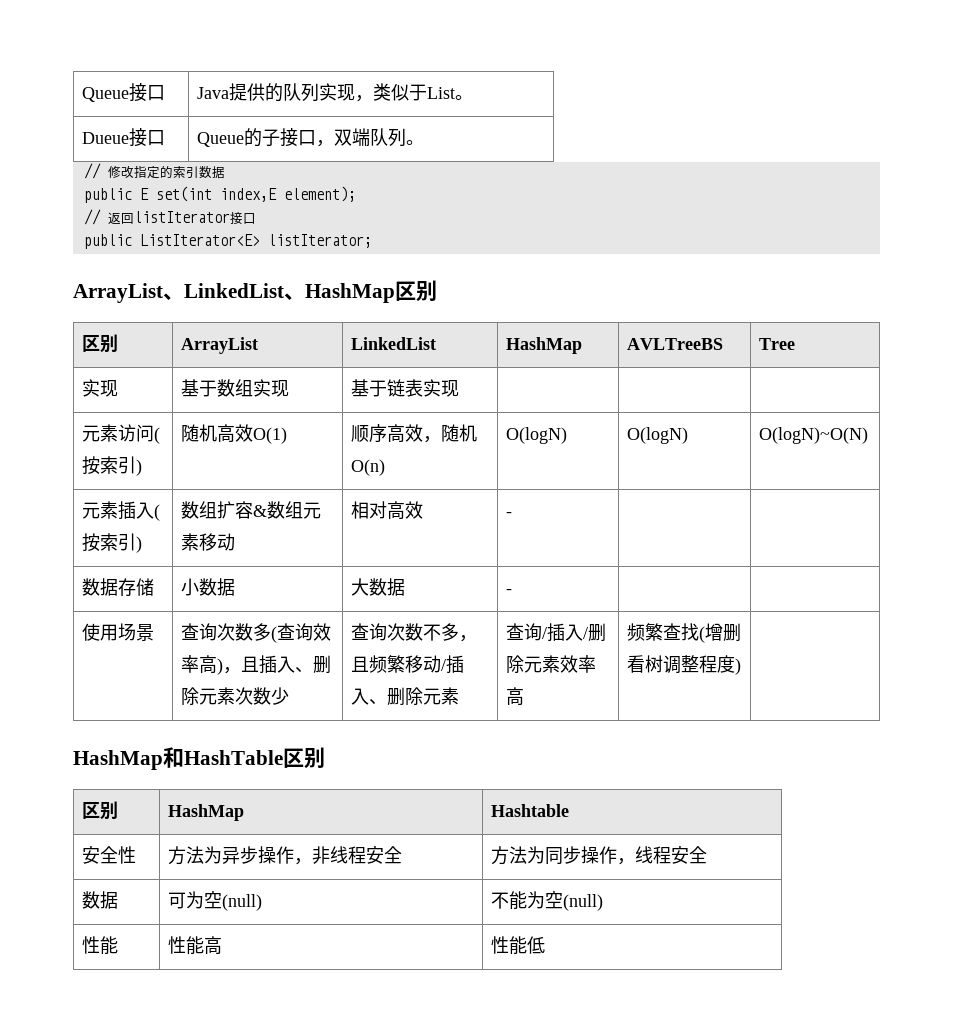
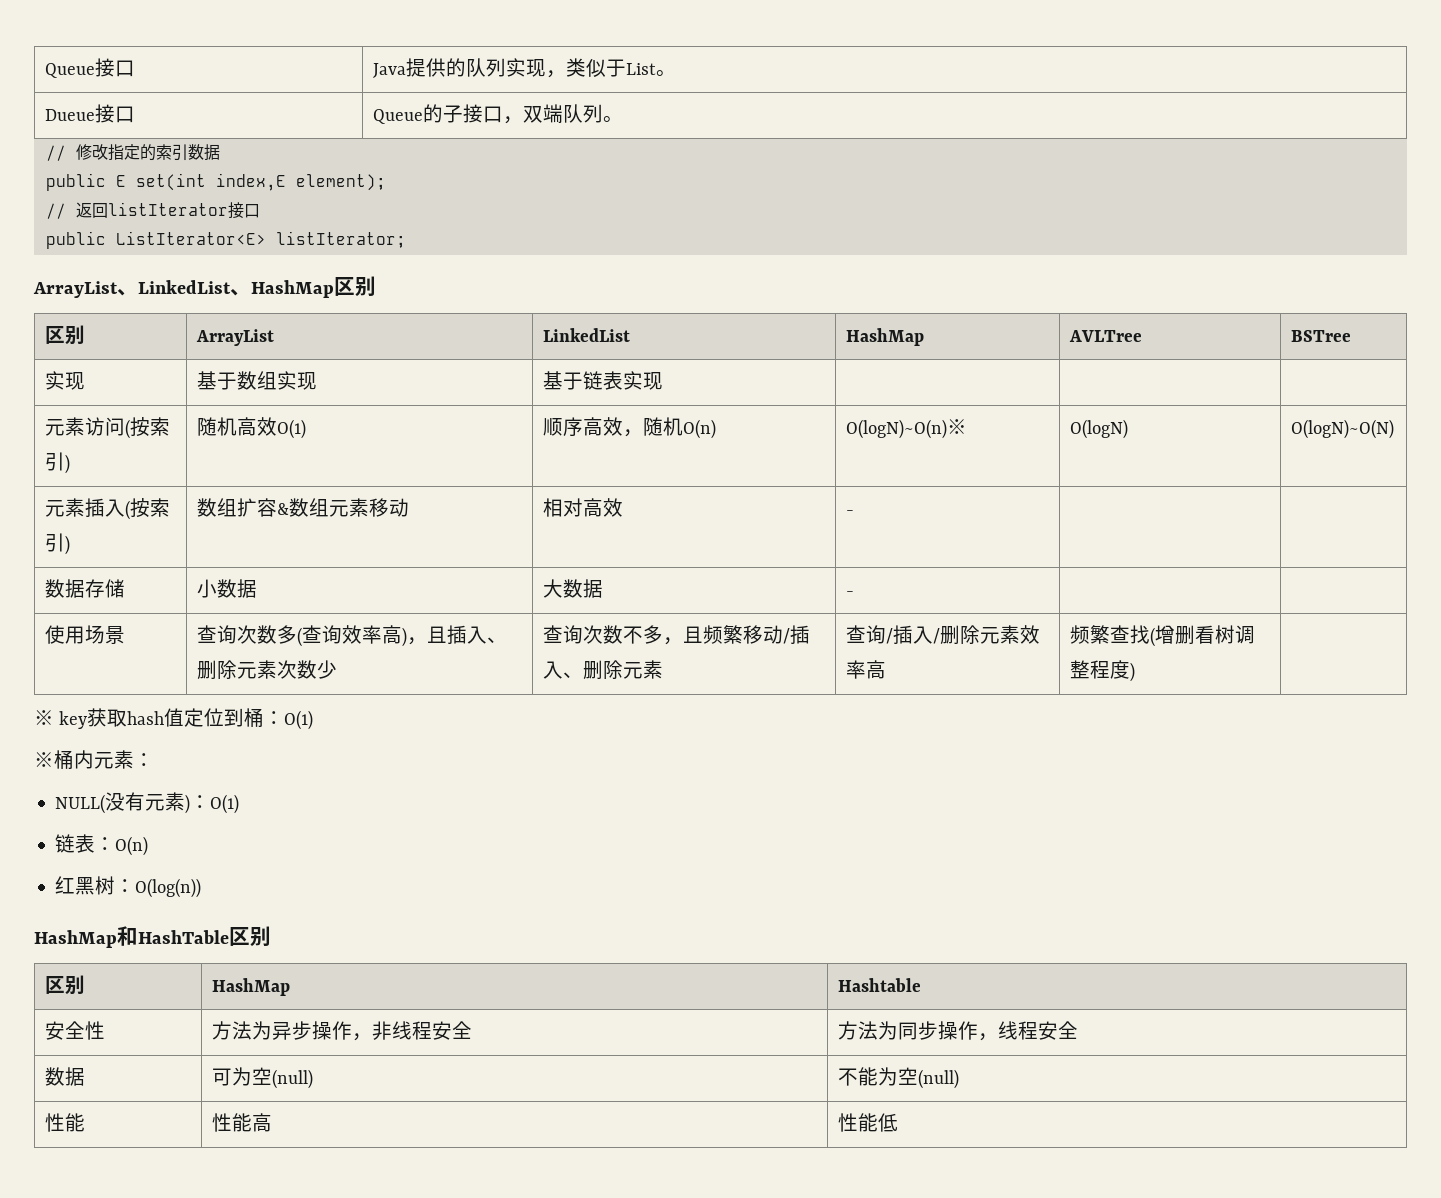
[627,338,724,350] [759,338,796,350] AVLTreeBS | Tree -> [1068,330,1142,342] [1290,330,1351,342] AVLTree | BSTree
[506,427,568,444] O(logN) -> [845,419,967,439] O(logN)~O(n)※
(742, 666) none -> [34,708,314,730] [34,750,154,769] [55,792,240,814] [55,834,149,856] [55,876,202,898] // ※ key获取hash值定位到桶：O(1) // ※桶内元素： // NULL(没有元素)：O(1) // 链表：O(n) // 红黑树：O(log(n))

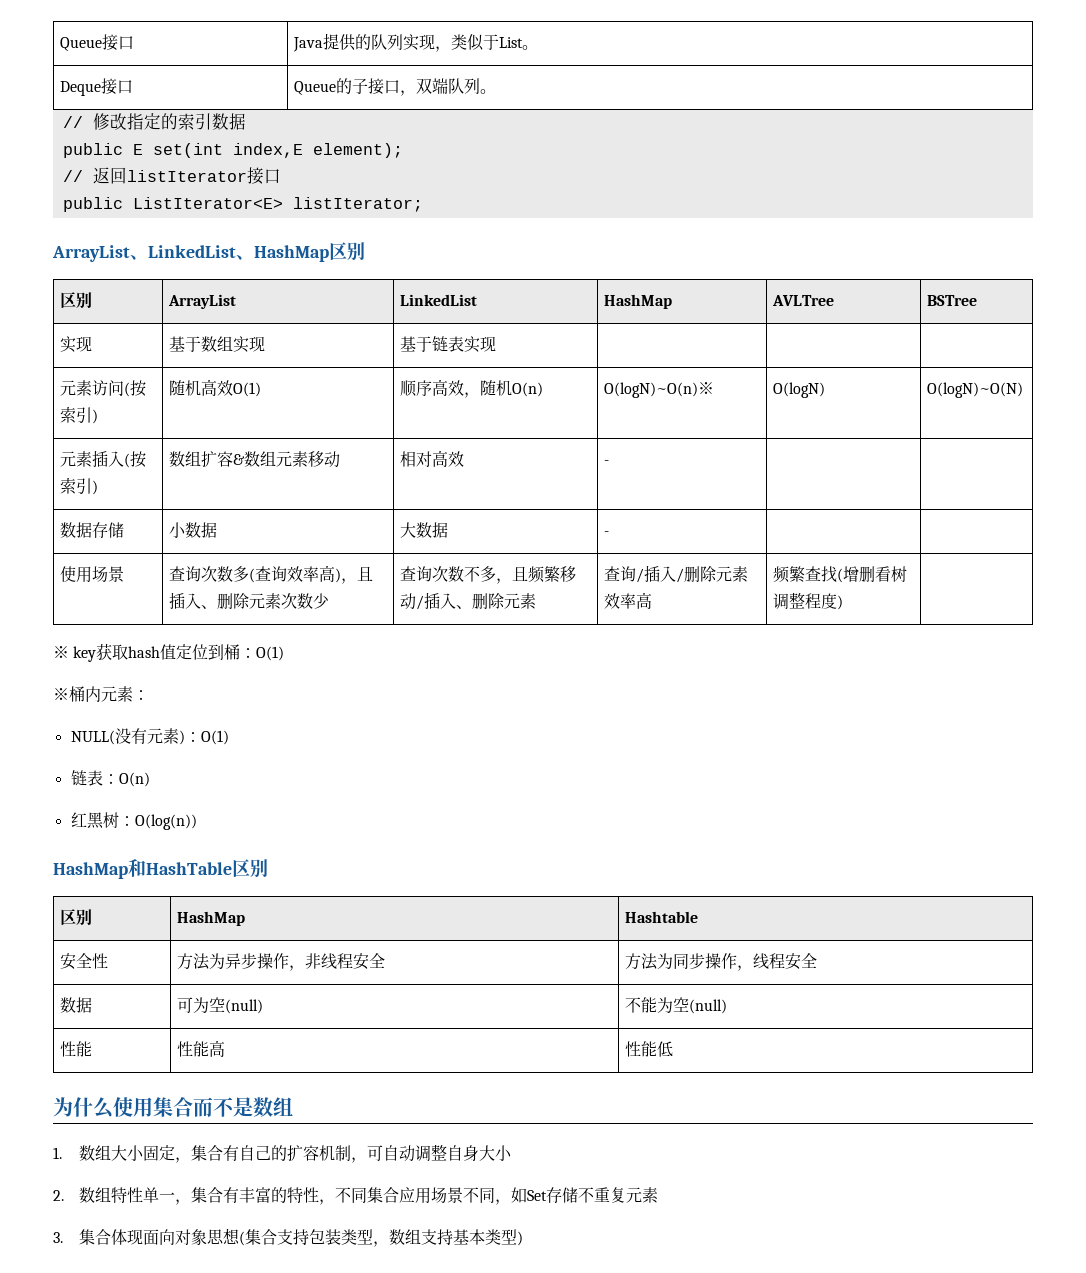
[44,109,95,121] Dueue -> [60,81,102,96] Deque
(898, 1122) none -> [53,1097,293,1119] [53,1144,513,1163] [53,1187,659,1205] [53,1228,524,1247] // 为什么使用集合而不是数组 // 1.数组大小固定，集合有自己的扩容机制，可自动调整自身大小 // 2.数组特性单一，集合有丰富的特性，不同集合应用场景不同，如Set存储不重复元素 // 3.集合体现面向对象思想(集合支持包装类型，数组支持基本类型)

